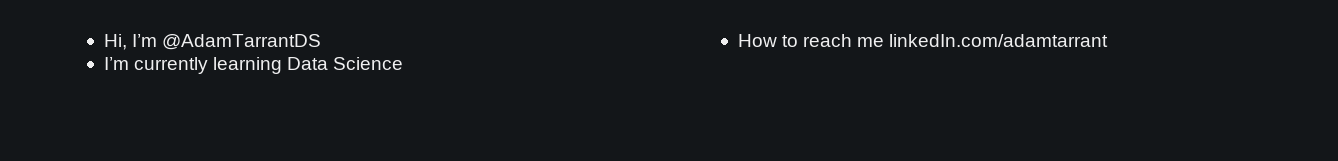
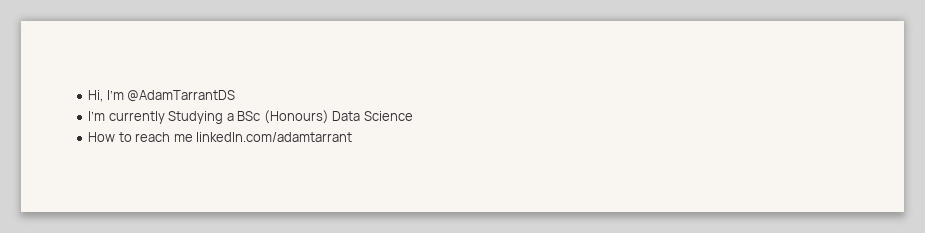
[213,57,283,74] learning -> [168,110,329,124] Studying a BSc (Honours)

